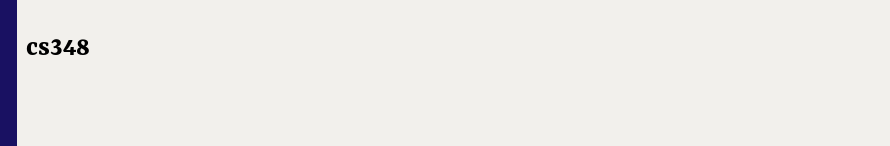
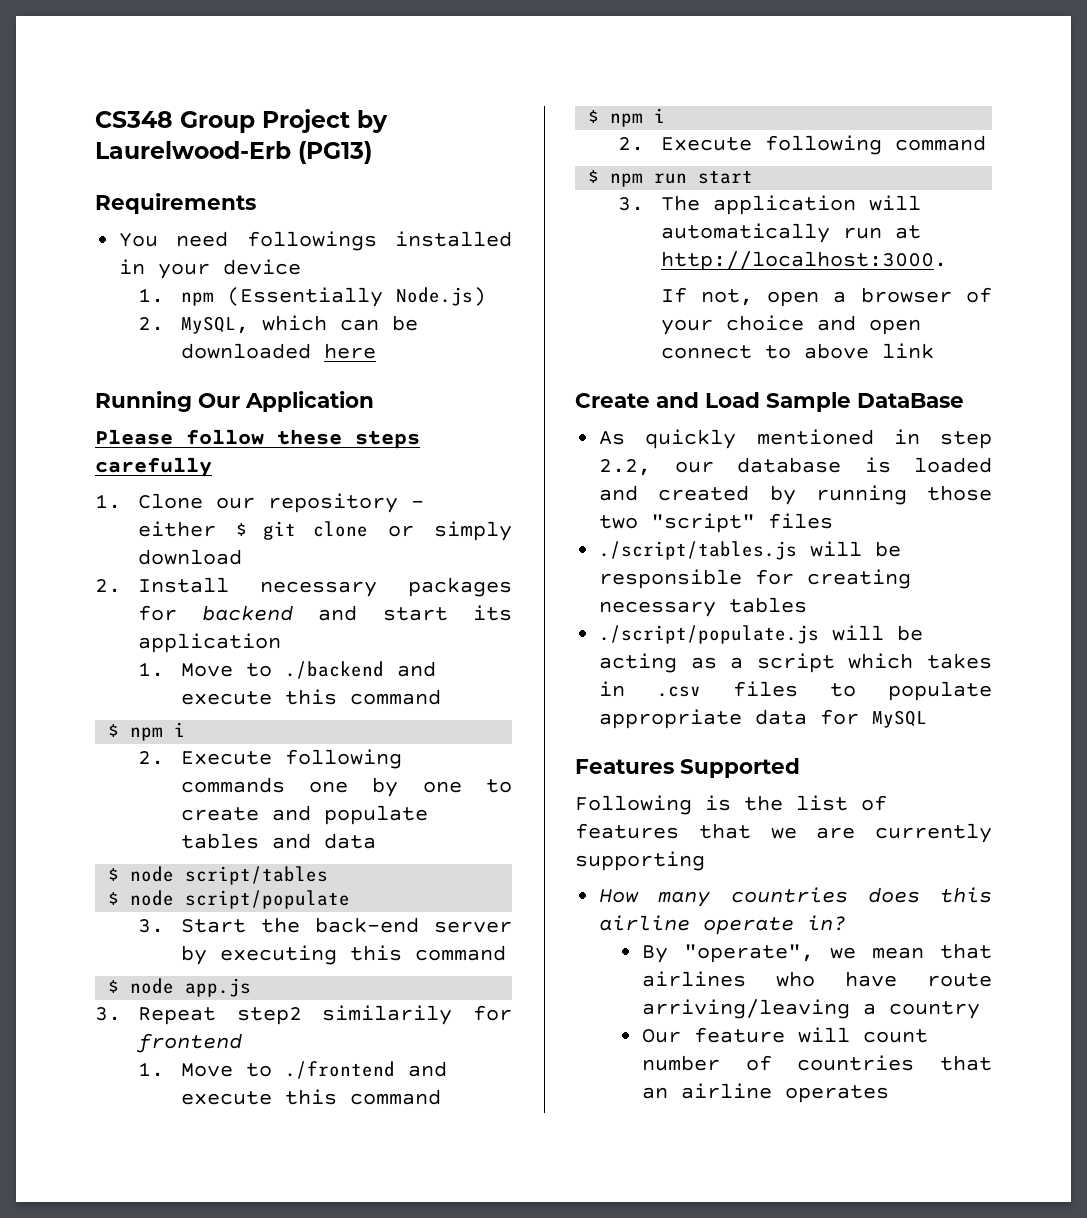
[26,39,90,55] cs348 -> [95,109,388,133] [95,141,372,164] [95,193,256,214] [119,231,512,251] [119,259,302,279] [137,287,486,307] [137,315,418,334] [180,343,376,359] [95,391,374,412] [95,429,420,449] [95,457,212,477] [95,493,424,513] [137,521,512,541] [137,549,242,565] [95,577,512,597] [137,605,512,621] [137,633,281,653] [137,661,436,679] [180,689,441,705] [108,722,186,741] [137,749,402,769] [180,777,512,797] [180,805,428,825] [180,833,376,849] [108,866,329,885] [108,890,351,909] [137,917,512,933] [180,945,506,965] [108,978,252,997] [95,1005,512,1025] [135,1033,242,1053] [137,1061,447,1079] [180,1089,441,1105] [588,108,666,127] [617,135,986,155] [588,170,754,187] [617,195,921,215] [660,223,921,243] [660,251,947,271] [660,287,992,307] [660,315,921,335] [660,343,934,359] [575,392,964,412] [599,429,992,449] [599,457,992,476] [599,485,992,505] [599,513,834,533] [599,541,902,560] [599,569,912,589] [599,597,808,617] [599,625,924,644] [599,653,992,673] [599,681,992,701] [599,709,928,729] [575,758,800,778] [575,795,887,815] [575,823,992,843] [575,851,705,871] [599,887,992,907] [599,915,847,935] [641,943,992,963] [641,971,992,987] [641,999,980,1019] [641,1027,928,1043] [641,1055,992,1071] [641,1083,889,1103] CS348 Group Project by Laurelwood-Erb (PG13) // Requirements // You need followings installed in your device // 1. npm (Essentially Node.js) // 2. MySQL, which can be downloaded here // Running Our Application // Please follow these steps carefully // 1. Clone our repository - either $ git clone or simply download // 2. Install necessary packages for backend and start its application // 1. Move to ./backend and execute this command // $ npm i // 2. Execute following commands one by one to create and populate tables and data // $ node script/tables // $ node script/populate // 3. Start the back-end server by executing this command // $ node app.js // 3. Repeat step2 similarily for frontend // 1. Move to ./frontend and execute this command // $ npm i // 2. Execute following command // $ npm run start // 3. The application will automatically run at http://localhost:3000. // If not, open a browser of your choice and open connect to above link // Create and Load Sample DataBase // As quickly mentioned in step 2.2, our database is loaded and created by running those two "script" files // ./script/tables.js will be responsible for creating necessary tables // ./script/populate.js will be acting as a script which takes in .csv files to populate appropriate data for MySQL // Features Supported // Following is the list of features that we are currently supporting // How many countries does this airline operate in? // By "operate", we mean that airlines who have route arriving/leaving a country // Our feature will count number of countries that an airline operates

